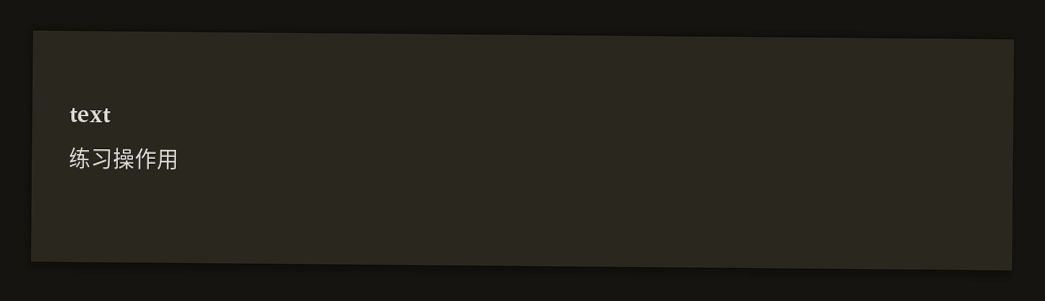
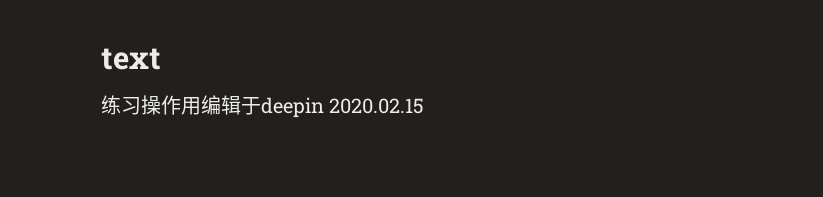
(179, 159) none -> [201,95,425,118] 编辑于deepin 2020.02.15

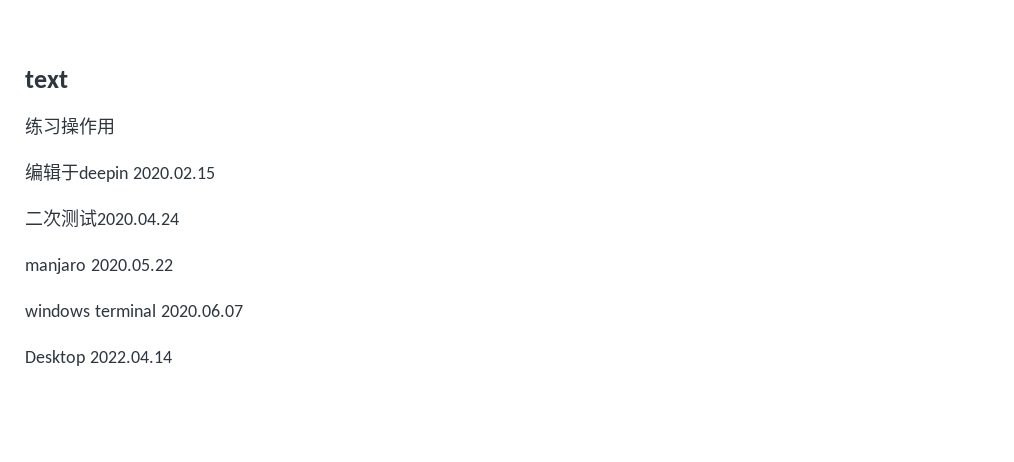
(201, 106) none -> (115, 126) //
(425, 106) none -> [25,209,179,228] [25,258,173,274] [25,304,243,317] [25,350,172,366] // 二次测试2020.04.24 // manjaro 2020.05.22 // windows terminal 2020.06.07 // Desktop 2022.04.14

